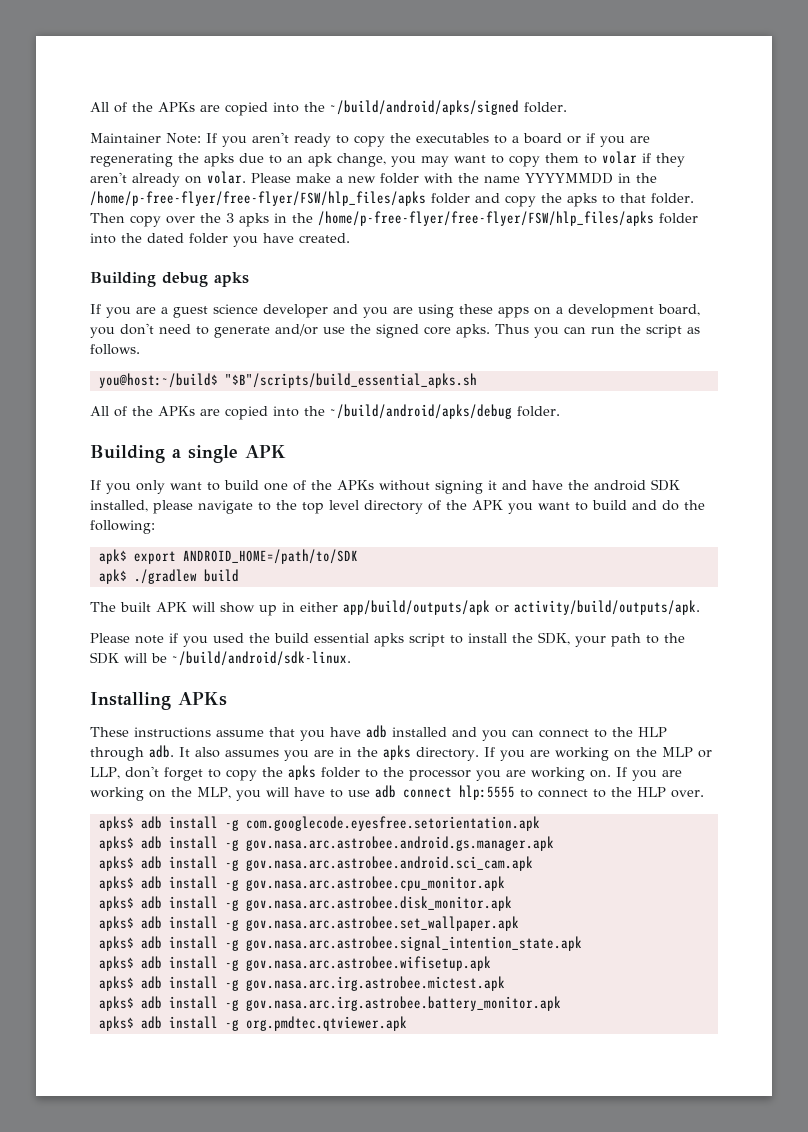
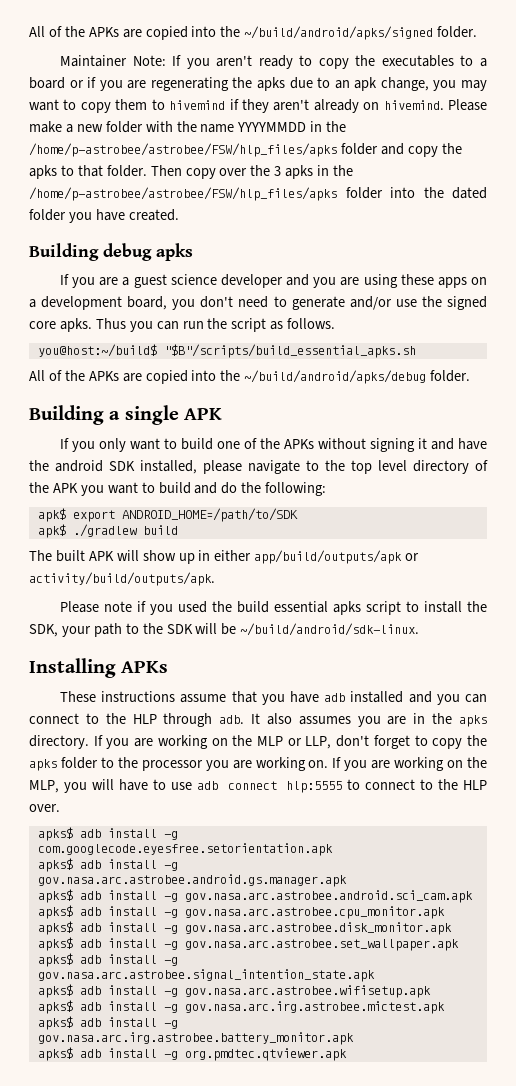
[602,151,637,164] volar -> [169,100,226,110] hivemind
[207,171,246,184] volar. -> [383,100,444,110] hivemind.
[90,191,426,206] /home/p-free-flyer/free-flyer/FSW/hlp_files/apks -> [29,143,337,157] /home/p-astrobee/astrobee/FSW/hlp_files/apks
[318,211,654,226] /home/p-free-flyer/free-flyer/FSW/hlp_files/apks -> [29,187,337,201] /home/p-astrobee/astrobee/FSW/hlp_files/apks

